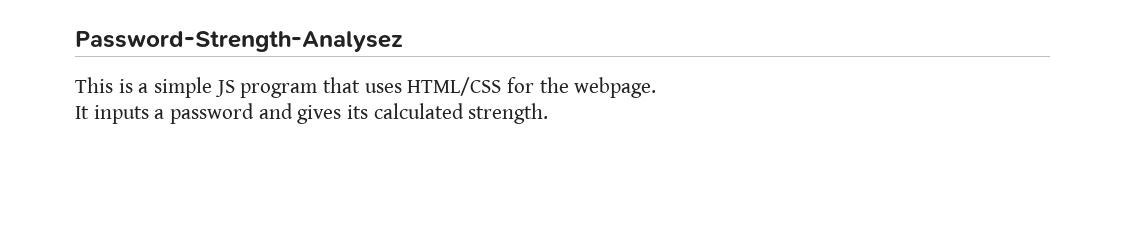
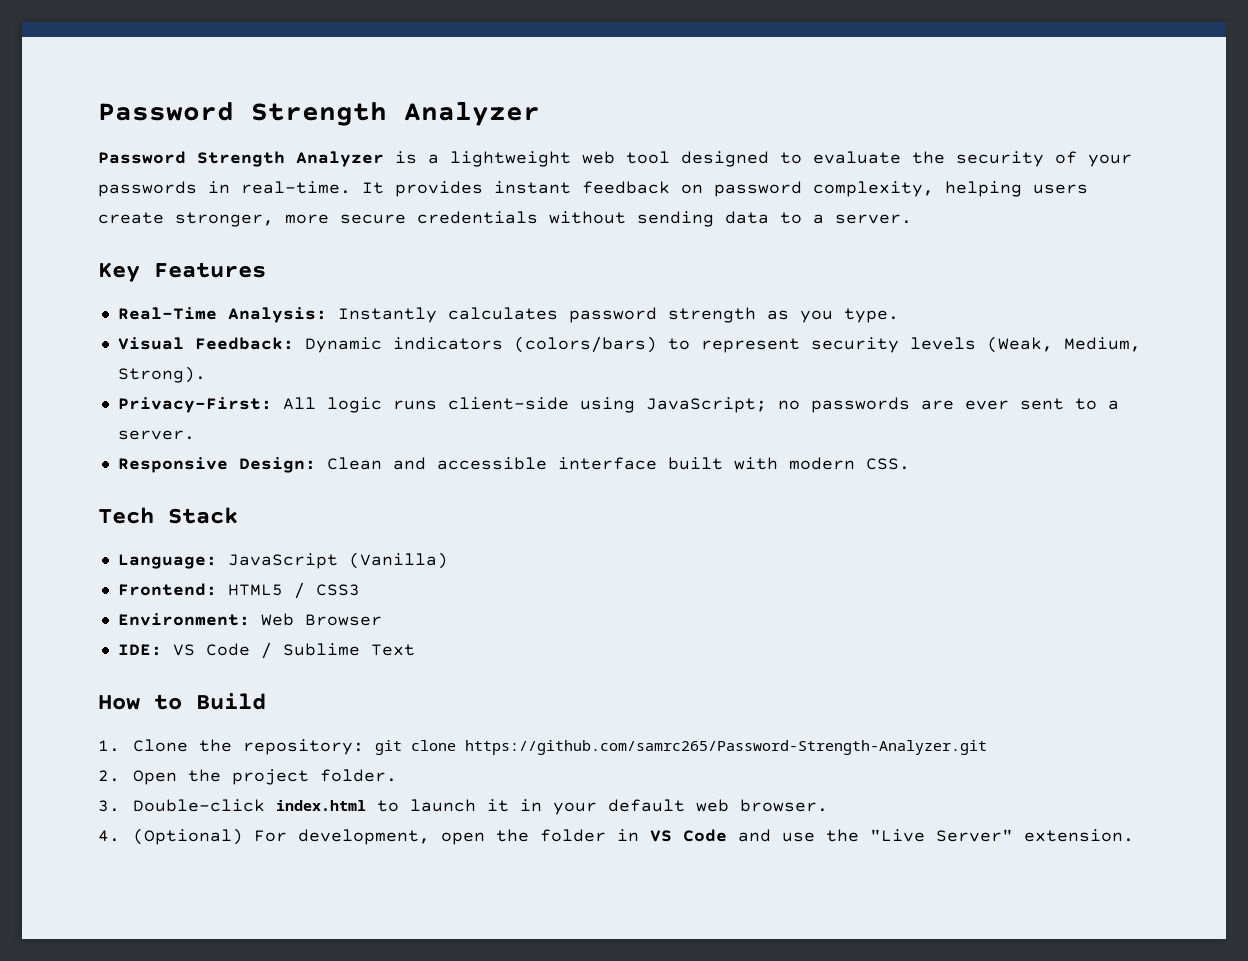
[75,31,403,52] [75,77,657,98] [75,103,549,124] Password-Strength-Analysez // This is a simple JS program that uses HTML/CSS for the webpage. // It inputs a password and gives its calculated strength. -> [98,102,540,126] [98,151,1132,167] [98,181,1088,197] [98,211,912,227] [98,262,266,282] [117,307,899,323] [117,336,1141,353] [117,366,206,383] [117,397,1119,413] [117,430,195,440] [117,457,910,473] [98,507,238,524] [117,552,448,569] [117,582,360,599] [117,613,382,626] [117,642,415,659] [98,693,266,710] [98,739,988,755] [98,769,398,785] [98,799,829,815] [98,828,1135,845] Password Strength Analyzer // Password Strength Analyzer is a lightweight web tool designed to evaluate the security of your passwords in real-time. It provides instant feedback on password complexity, helping users create stronger, more secure credentials without sending data to a server. // Key Features // Real-Time Analysis: Instantly calculates password strength as you type. // Visual Feedback: Dynamic indicators (colors/bars) to represent security levels (Weak, Medium, Strong). // Privacy-First: All logic runs client-side using JavaScript; no passwords are ever sent to a server. // Responsive Design: Clean and accessible interface built with modern CSS. // Tech Stack // Language: JavaScript (Vanilla) // Frontend: HTML5 / CSS3 // Environment: Web Browser // IDE: VS Code / Sublime Text // How to Build // 1. Clone the repository: git clone https://github.com/samrc265/Password-Strength-Analyzer.git // 2. Open the project folder. // 3. Double-click index.html to launch it in your default web browser. // 4. (Optional) For development, open the folder in VS Code and use the "Live Server" extension.

